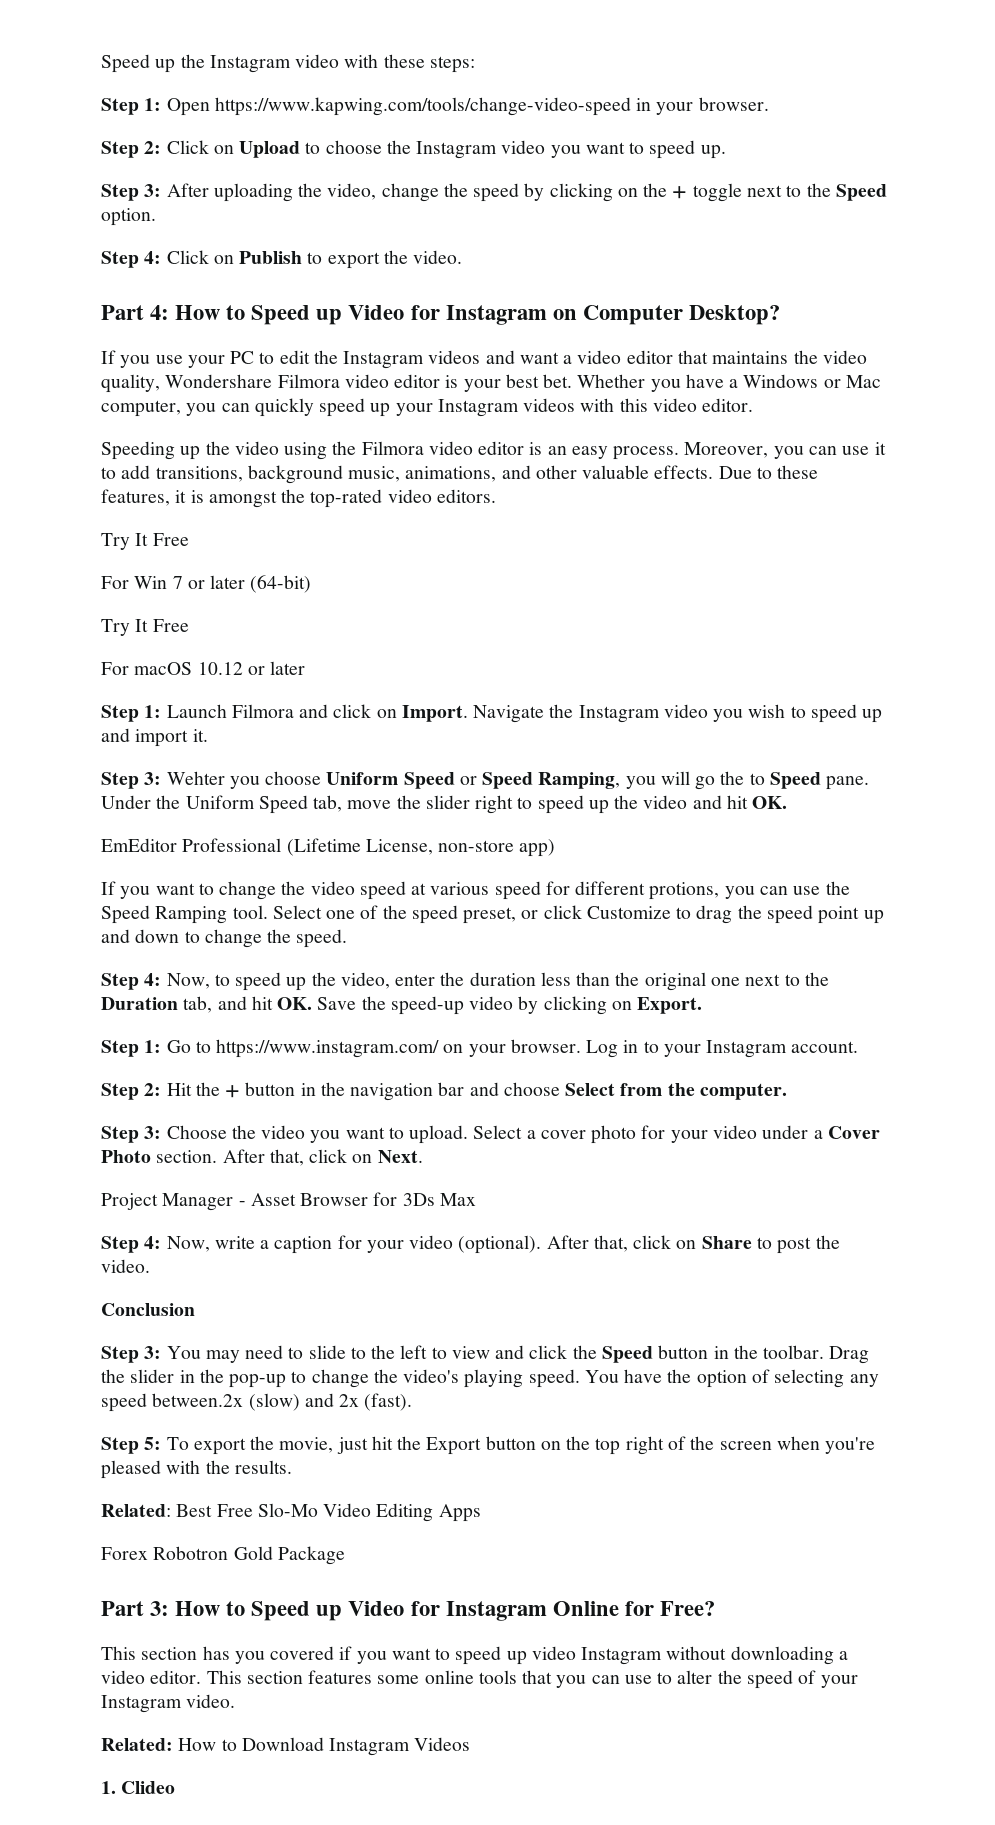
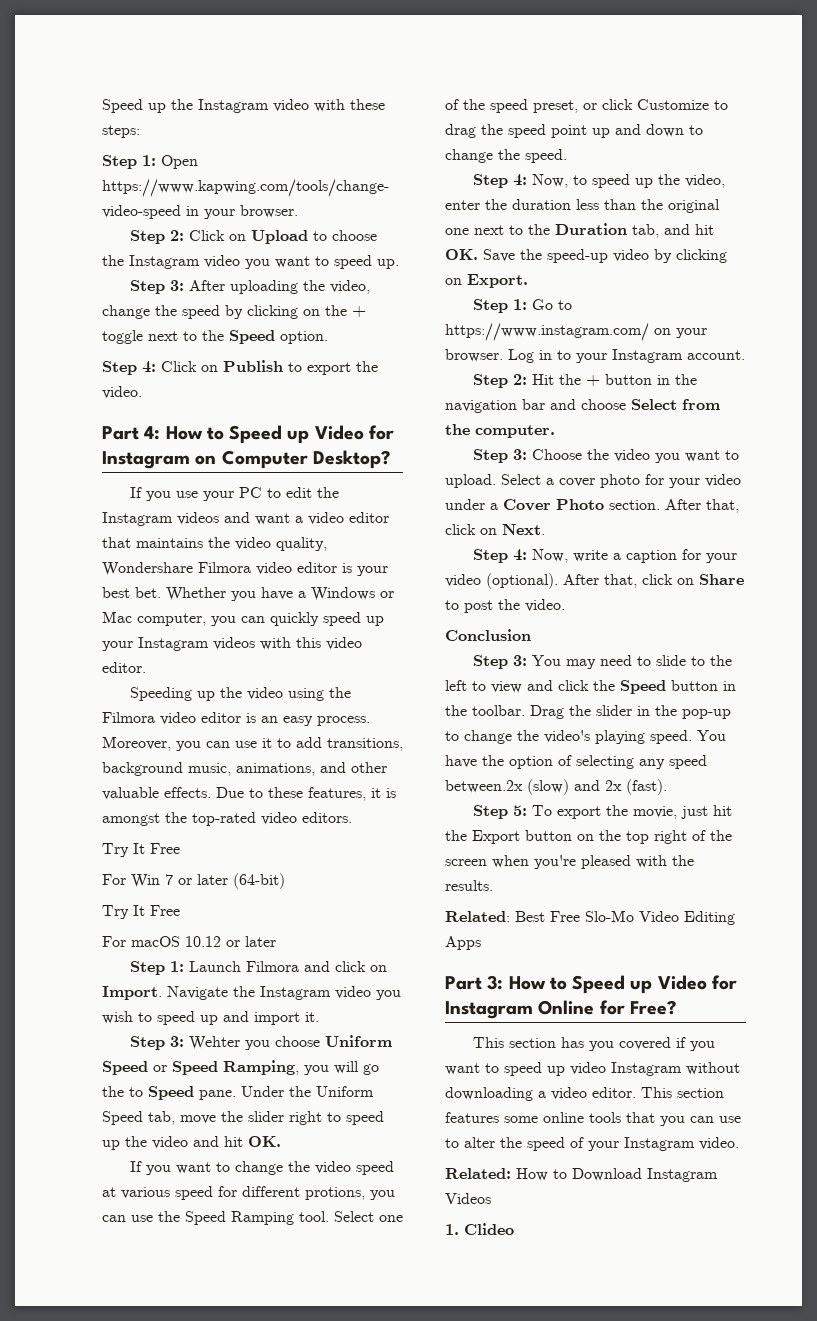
[101,838,556,857] // EmEditor Professional (Lifetime License, non-store app) -> (281, 1141) none
[101,1192,476,1211] // Project Manager - Asset Browser for 3Ds Max -> (545, 529) none
[101,1546,345,1565] // Forex Robotron Gold Package -> (481, 943) none

